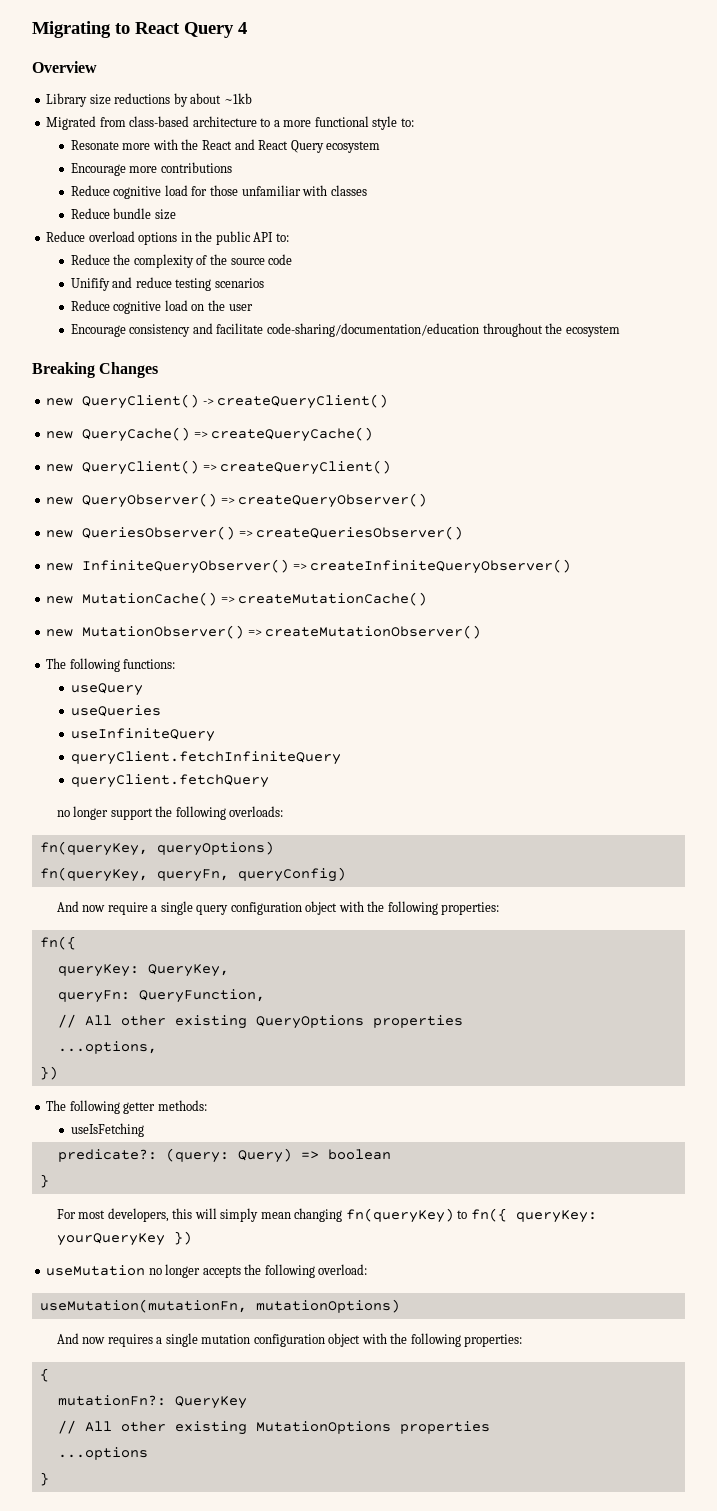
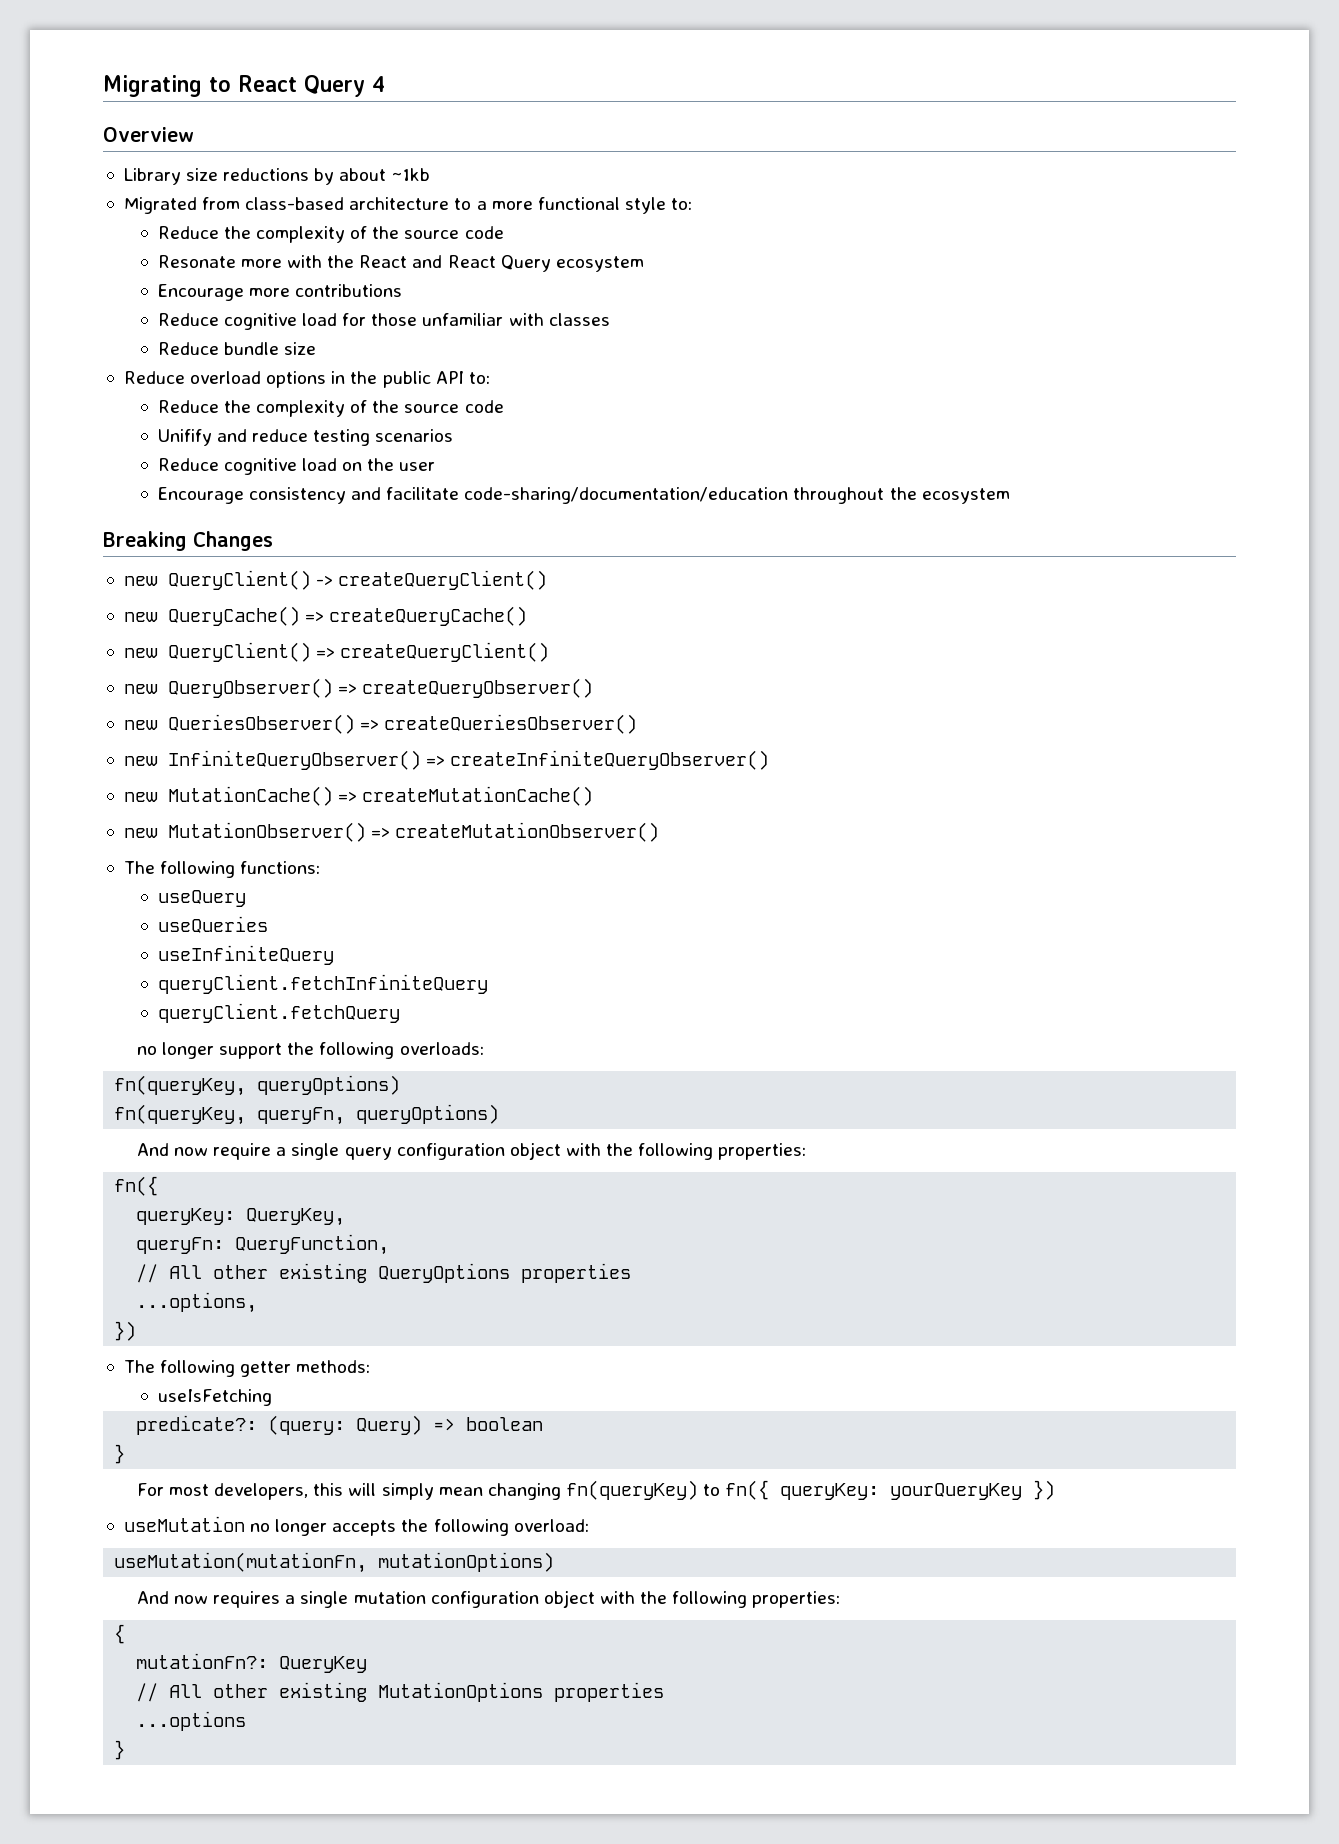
(414, 122) none -> [157,226,504,243] // Reduce the complexity of the source code
[237,867,346,882] queryConfig) -> [356,1104,500,1124] queryOptions)

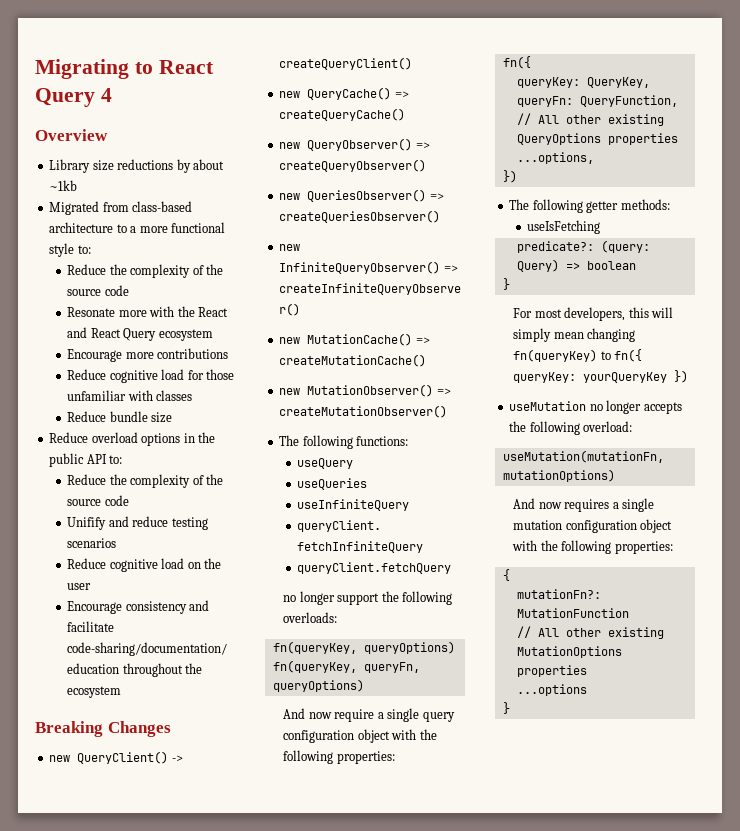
[123,642,550,662] // new QueryClient() => createQueryClient() -> (406, 114) none
[279,1656,368,1673] QueryKey -> [516,608,629,618] MutationFunction

